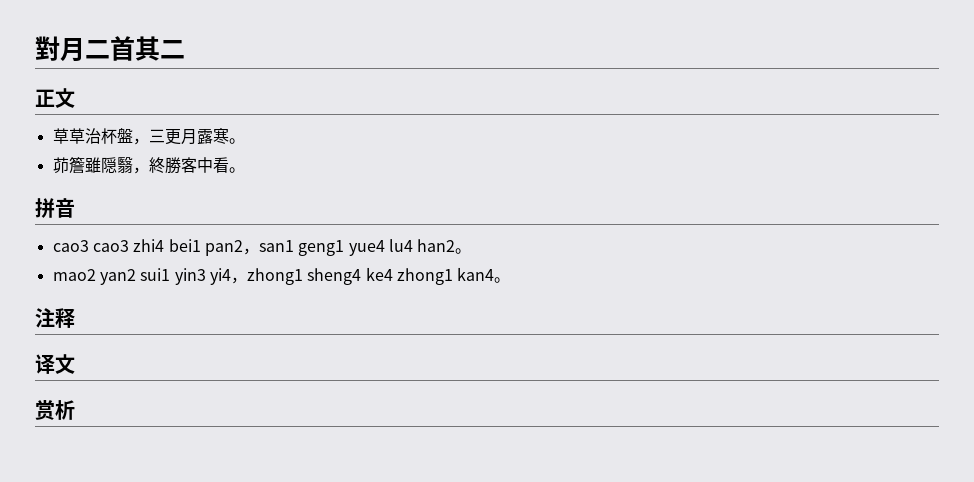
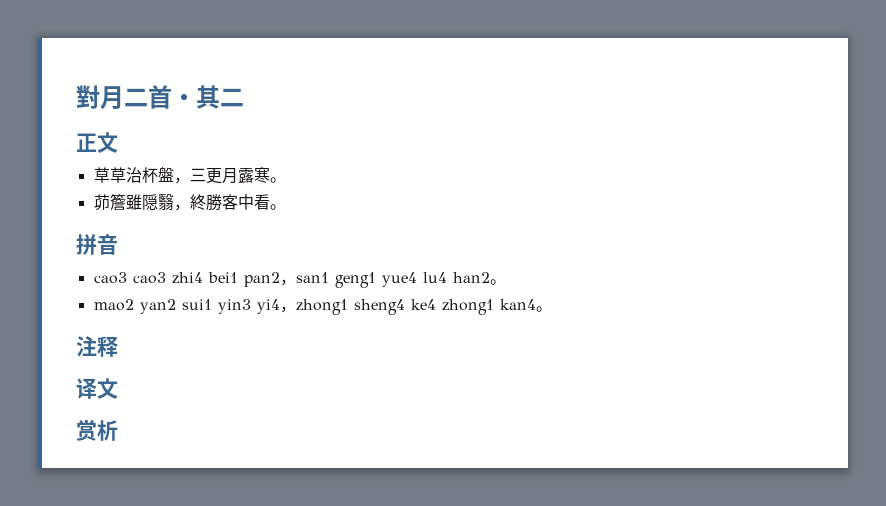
(135, 48) none -> [172,94,196,106] ・

